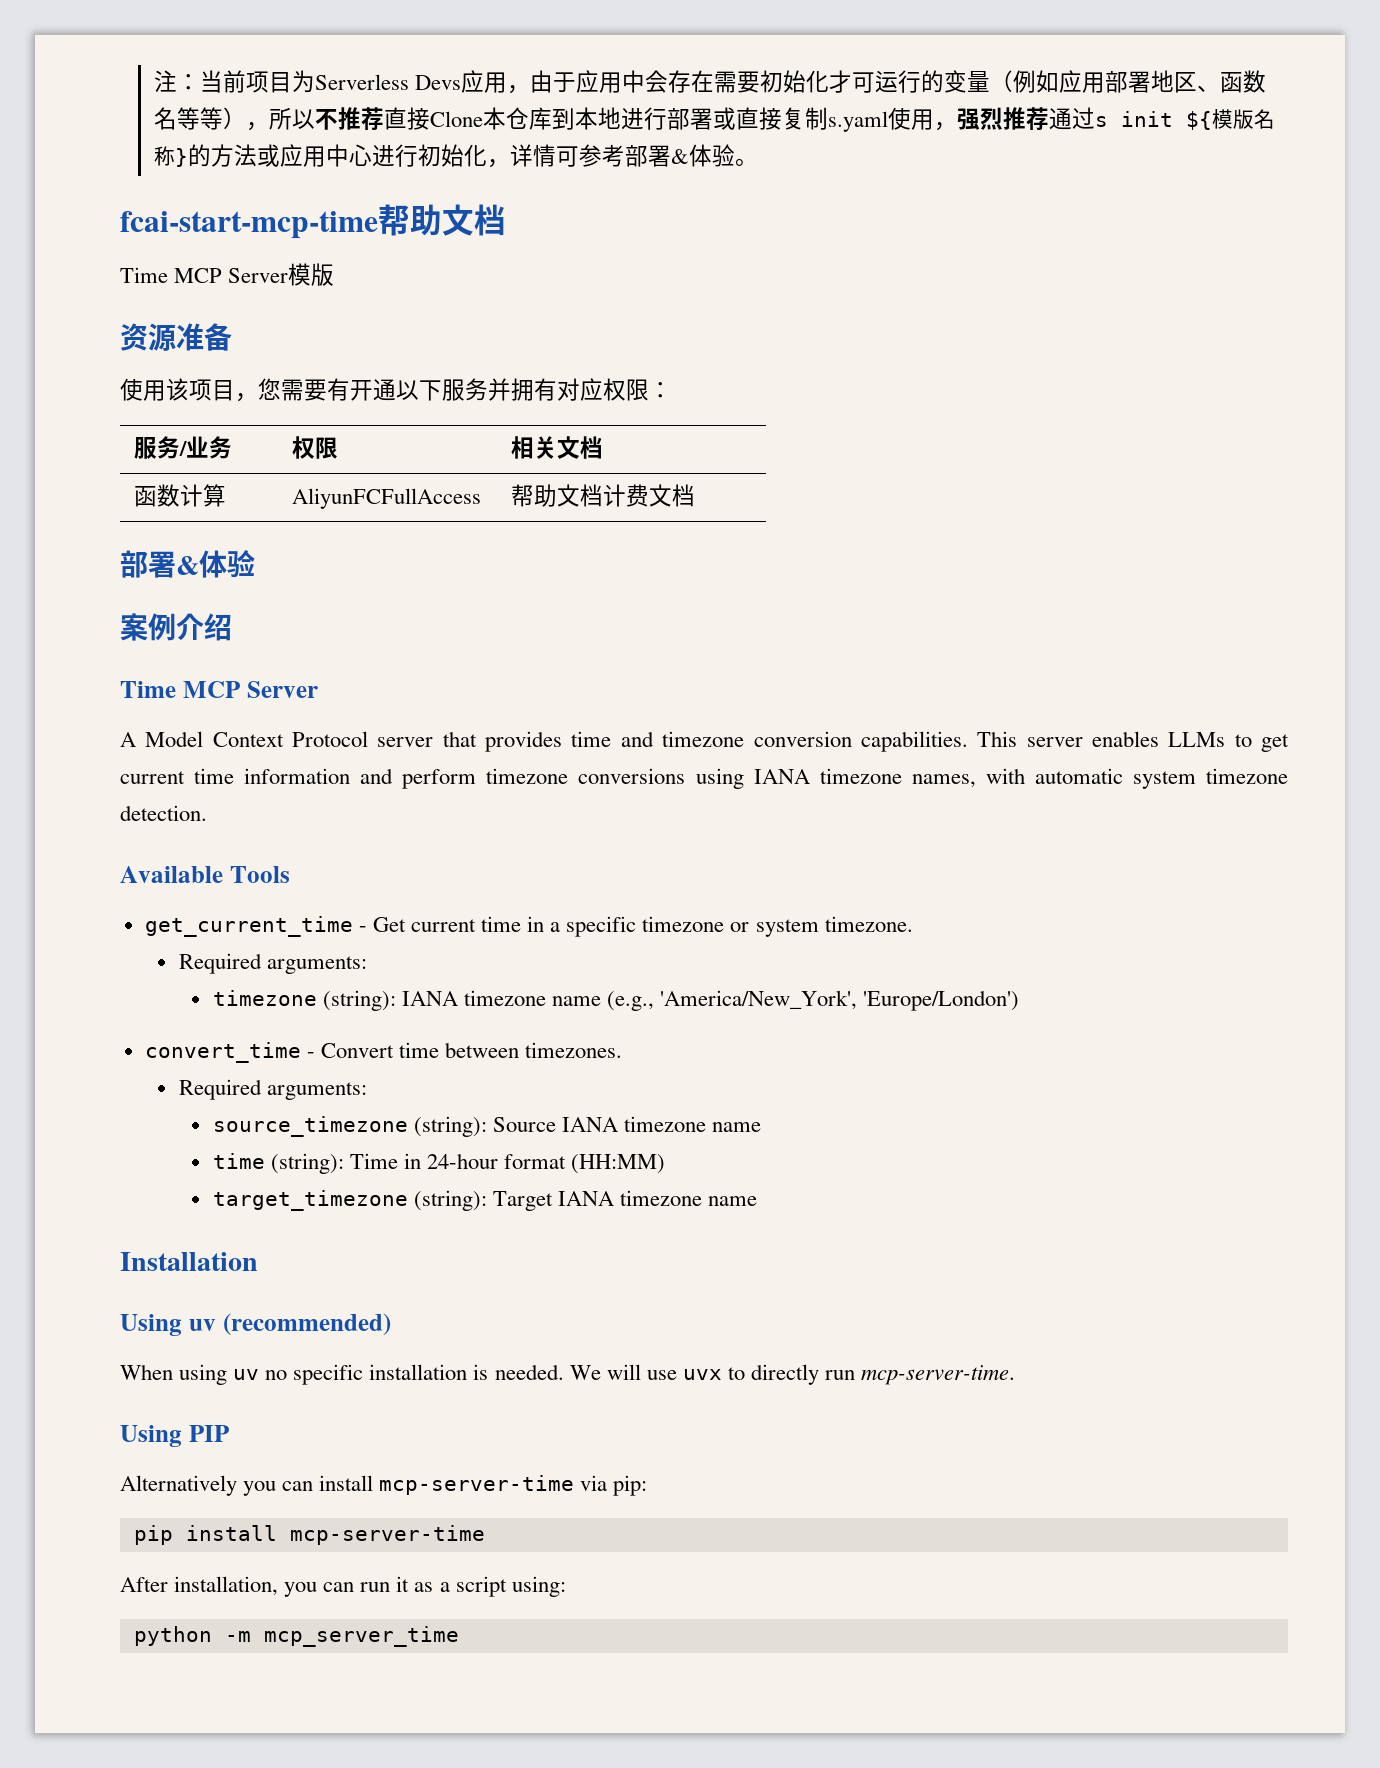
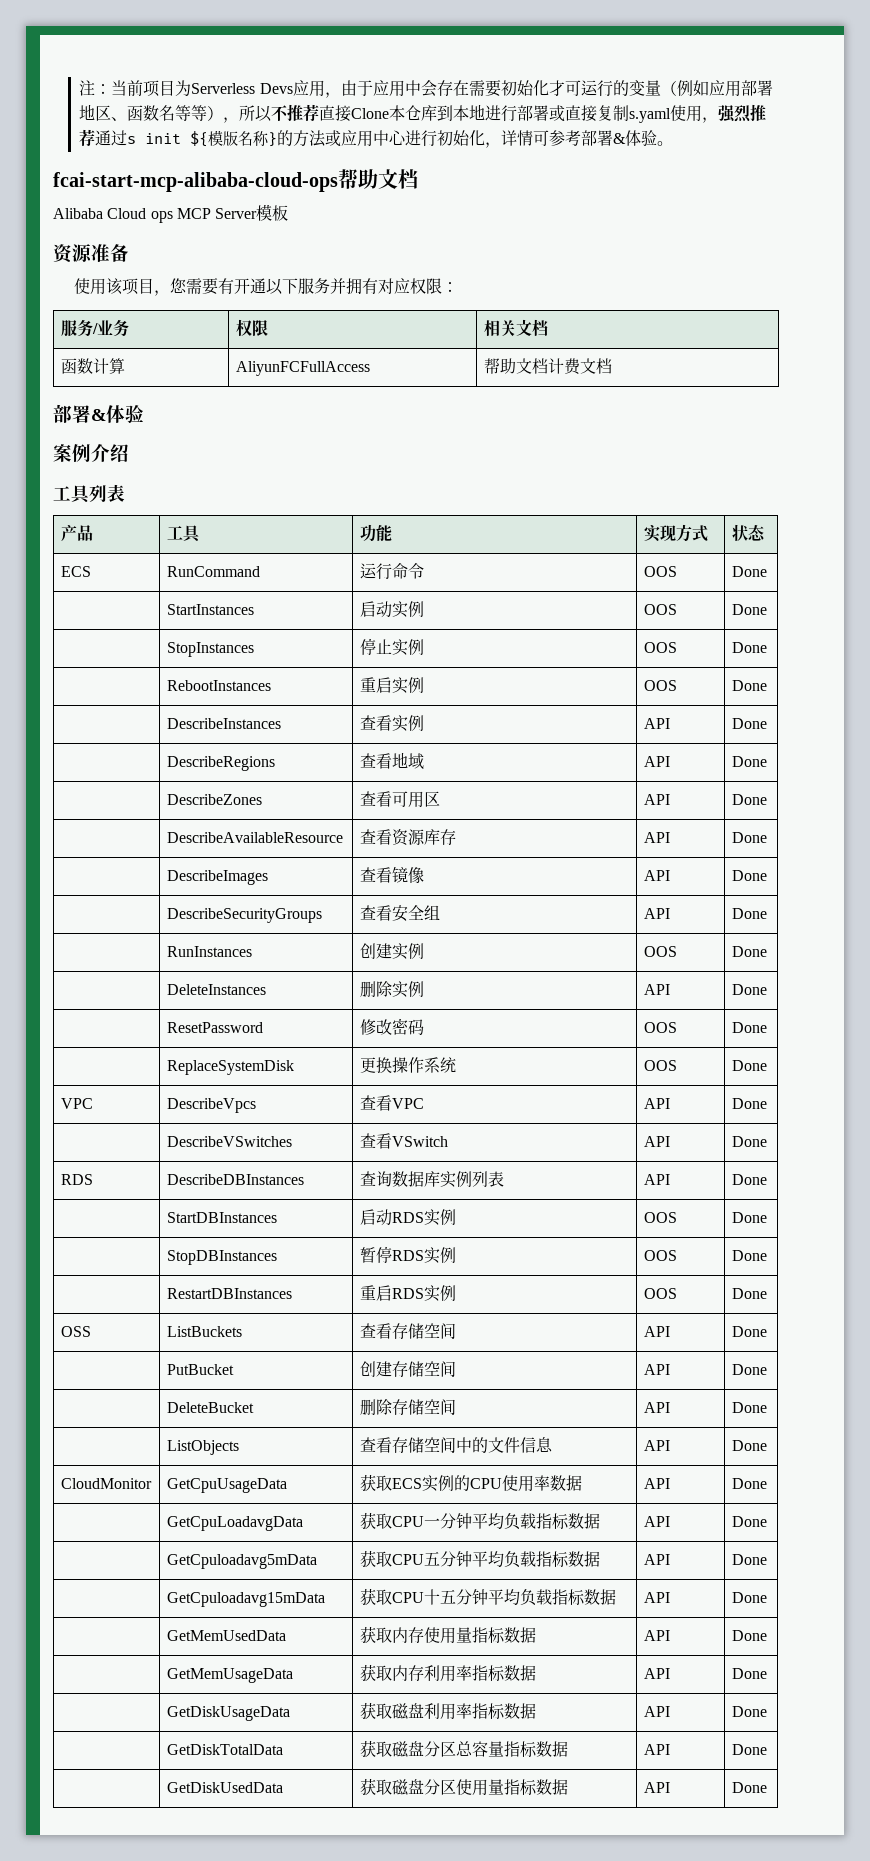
[120,211,378,239] fcai-start-mcp-time -> [53,172,338,192] fcai-start-mcp-alibaba-cloud-ops
[120,267,168,283] Time -> [53,208,173,223] Alibaba Cloud ops
[311,263,335,286] 版 -> [272,205,289,221] 板
[120,681,318,698] [120,731,1289,752] [120,768,1288,789] [120,805,207,821] [120,866,290,883] [144,916,913,937] [178,953,367,974] [212,990,1020,1011] [144,1042,623,1063] [178,1079,367,1100] [212,1116,761,1137] [212,1153,665,1174] [212,1190,757,1211] [120,1252,258,1271] [120,1313,391,1336] [120,1364,1016,1385] [120,1425,229,1447] [120,1475,648,1496] [133,1525,485,1545] [120,1576,566,1597] [133,1626,459,1647] Time MCP Server // A Model Context Protocol server that provides time and timezone conversion capabilities. This server enables LLMs to get current time information and perform timezone conversions using IANA timezone names, with automatic system timezone detection. // Available Tools // get_current_time - Get current time in a specific timezone or system timezone. // Required arguments: // timezone (string): IANA timezone name (e.g., 'America/New_York', 'Europe/London') // convert_time - Convert time between timezones. // Required arguments: // source_timezone (string): Source IANA timezone name // time (string): Time in 24-hour format (HH:MM) // target_timezone (string): Target IANA timezone name // Installation // Using uv (recommended) // When using uv no specific installation is needed. We will use uvx to directly run mcp-server-time. // Using PIP // Alternatively you can install mcp-server-time via pip: // pip install mcp-server-time // After installation, you can run it as a script using: // python -m mcp_server_time -> [53,484,125,504] [60,525,93,542] [166,525,201,543] [359,524,392,541] [643,524,708,542] [731,524,766,541] [60,566,91,577] [166,566,260,577] [359,563,424,580] [643,566,677,577] [731,566,767,577] [166,604,254,615] [359,601,424,618] [643,604,677,615] [731,604,767,615] [166,642,254,657] [359,638,424,656] [643,642,677,653] [731,642,767,653] [166,680,271,691] [359,677,424,694] [643,680,677,691] [731,680,767,691] [166,718,281,729] [359,715,424,732] [643,718,670,729] [731,718,767,729] [166,756,275,771] [359,752,424,769] [643,756,670,767] [731,756,767,767] [166,794,262,805] [359,791,440,808] [643,794,670,805] [731,794,767,805] [166,832,343,843] [359,829,456,846] [643,832,670,843] [731,832,767,843] [166,870,268,885] [359,866,424,884] [643,870,670,881] [731,870,767,881] [166,908,322,923] [359,905,440,922] [643,908,670,919] [731,908,767,919] [166,946,252,957] [359,943,424,960] [643,946,677,957] [731,946,767,957] [166,984,266,995] [359,981,424,998] [643,984,670,995] [731,984,767,995] [166,1022,263,1033] [359,1018,424,1035] [643,1022,677,1033] [731,1022,767,1033] [166,1060,294,1075] [359,1057,456,1074] [643,1060,677,1071] [731,1060,767,1071] [60,1098,93,1109] [166,1098,256,1113] [359,1095,424,1111] [643,1098,670,1109] [731,1098,767,1109] [166,1136,292,1147] [359,1133,448,1149] [643,1136,670,1147] [731,1136,767,1147] [60,1174,93,1185] [166,1174,304,1185] [359,1171,504,1188] [643,1174,670,1185] [731,1174,767,1185] [166,1212,277,1223] [359,1209,456,1226] [643,1212,677,1223] [731,1212,767,1223] [166,1250,277,1265] [359,1246,456,1264] [643,1250,677,1261] [731,1250,767,1261] [166,1288,292,1299] [359,1285,456,1302] [643,1288,677,1299] [731,1288,767,1299] [60,1326,91,1337] [166,1326,242,1337] [359,1323,456,1339] [643,1326,670,1337] [731,1326,767,1337] [166,1364,234,1375] [359,1361,456,1377] [643,1364,670,1375] [731,1364,767,1375] [166,1402,254,1413] [359,1399,456,1415] [643,1402,670,1413] [731,1402,767,1413] [166,1440,239,1455] [359,1437,553,1453] [643,1440,670,1451] [731,1440,767,1451] [60,1478,152,1489] [166,1478,287,1493] [359,1474,582,1492] [643,1478,670,1489] [731,1478,767,1489] [166,1516,303,1531] [359,1512,600,1530] [643,1516,670,1527] [731,1516,767,1527] [166,1554,317,1569] [359,1550,600,1568] [643,1554,670,1565] [731,1554,767,1565] [166,1592,325,1607] [359,1588,616,1606] [643,1592,670,1603] [731,1592,767,1603] [166,1630,286,1641] [359,1626,536,1644] [643,1630,670,1641] [731,1630,767,1641] [166,1668,293,1683] [359,1664,536,1682] [643,1668,670,1679] [731,1668,767,1679] [166,1706,290,1721] [359,1702,536,1720] [643,1706,670,1717] [731,1706,767,1717] [166,1744,283,1755] [359,1740,568,1758] [643,1744,670,1755] [731,1744,767,1755] [166,1782,283,1793] [359,1778,568,1796] [643,1782,670,1793] [731,1782,767,1793] 工具列表 // 产品 | 工具 | 功能 | 实现方式 | 状态 // ECS | RunCommand | 运行命令 | OOS | Done // | StartInstances | 启动实例 | OOS | Done // | StopInstances | 停止实例 | OOS | Done // | RebootInstances | 重启实例 | OOS | Done // | DescribeInstances | 查看实例 | API | Done // | DescribeRegions | 查看地域 | API | Done // | DescribeZones | 查看可用区 | API | Done // | DescribeAvailableResource | 查看资源库存 | API | Done // | DescribeImages | 查看镜像 | API | Done // | DescribeSecurityGroups | 查看安全组 | API | Done // | RunInstances | 创建实例 | OOS | Done // | DeleteInstances | 删除实例 | API | Done // | ResetPassword | 修改密码 | OOS | Done // | ReplaceSystemDisk | 更换操作系统 | OOS | Done // VPC | DescribeVpcs | 查看VPC | API | Done // | DescribeVSwitches | 查看VSwitch | API | Done // RDS | DescribeDBInstances | 查询数据库实例列表 | API | Done // | StartDBInstances | 启动RDS实例 | OOS | Done // | StopDBInstances | 暂停RDS实例 | OOS | Done // | RestartDBInstances | 重启RDS实例 | OOS | Done // OSS | ListBuckets | 查看存储空间 | API | Done // | PutBucket | 创建存储空间 | API | Done // | DeleteBucket | 删除存储空间 | API | Done // | ListObjects | 查看存储空间中的文件信息 | API | Done // CloudMonitor | GetCpuUsageData | 获取ECS实例的CPU使用率数据 | API | Done // | GetCpuLoadavgData | 获取CPU一分钟平均负载指标数据 | API | Done // | GetCpuloadavg5mData | 获取CPU五分钟平均负载指标数据 | API | Done // | GetCpuloadavg15mData | 获取CPU十五分钟平均负载指标数据 | API | Done // | GetMemUsedData | 获取内存使用量指标数据 | API | Done // | GetMemUsageData | 获取内存利用率指标数据 | API | Done // | GetDiskUsageData | 获取磁盘利用率指标数据 | API | Done // | GetDiskTotalData | 获取磁盘分区总容量指标数据 | API | Done // | GetDiskUsedData | 获取磁盘分区使用量指标数据 | API | Done

